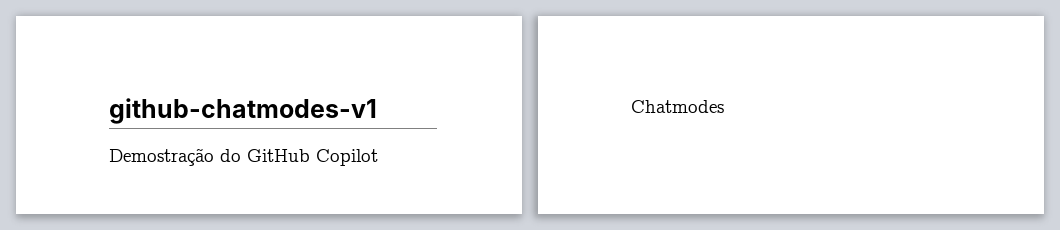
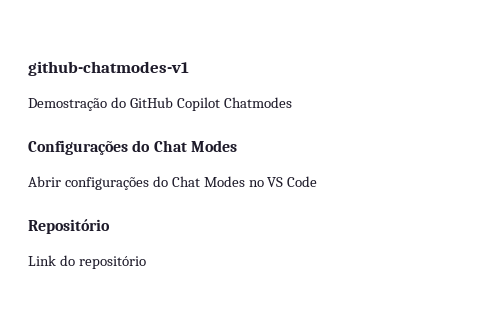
(724, 106) none -> [28,140,237,155] [28,176,318,190] [28,219,110,234] [28,255,146,269] // Configurações do Chat Modes // Abrir configurações do Chat Modes no VS Code // Repositório // Link do repositório

